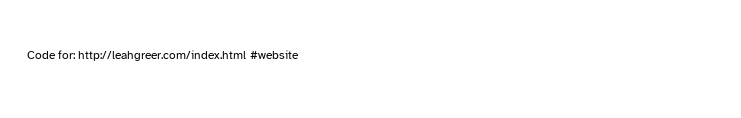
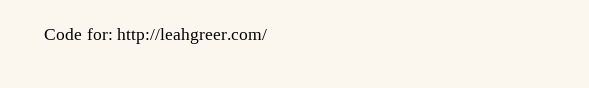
[78,50,299,61] http://leahgreer.com/index.html #website -> [117,28,268,44] http://leahgreer.com/

